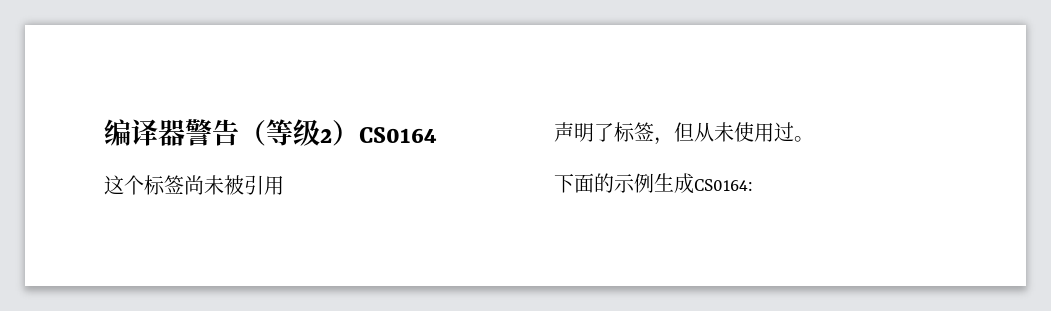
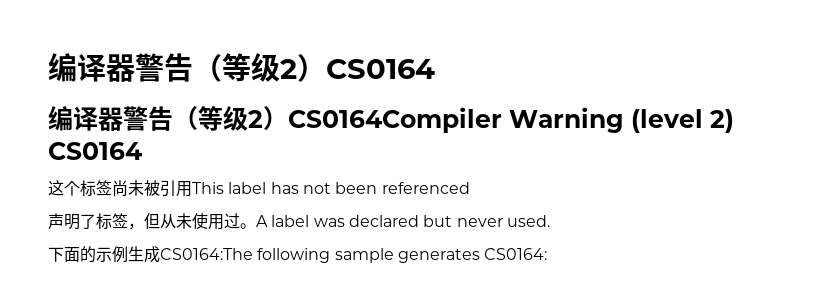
(437, 135) none -> [48,106,734,133] [48,142,142,160] // 编译器警告（等级2）CS0164Compiler Warning (level 2) CS0164
(284, 185) none -> [192,182,470,194] This label has not been referenced
(814, 139) none -> [256,215,550,227] A label was declared but never used.
(694, 183) none -> [160,248,480,263] CS0164:The following sample generates

